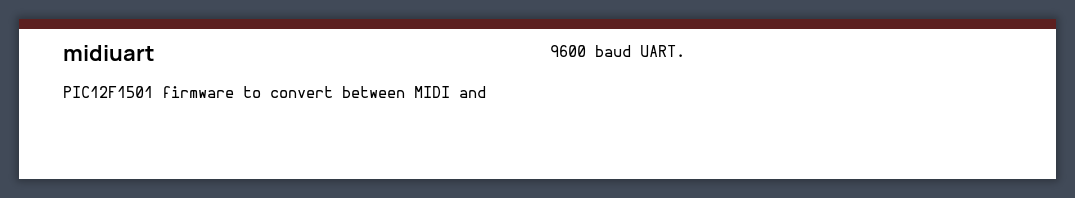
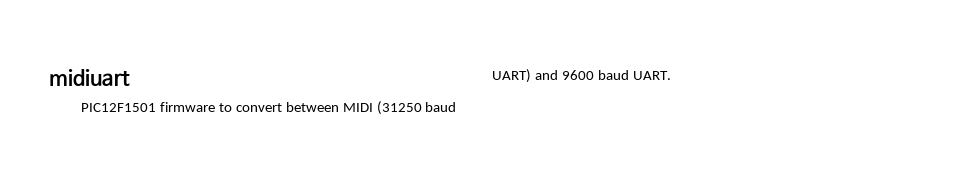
(450, 92) none -> [376,101,457,115] [492,69,531,83] (31250 baud UART)

